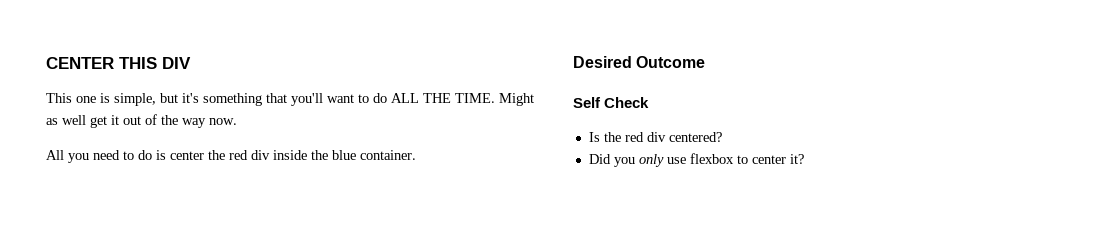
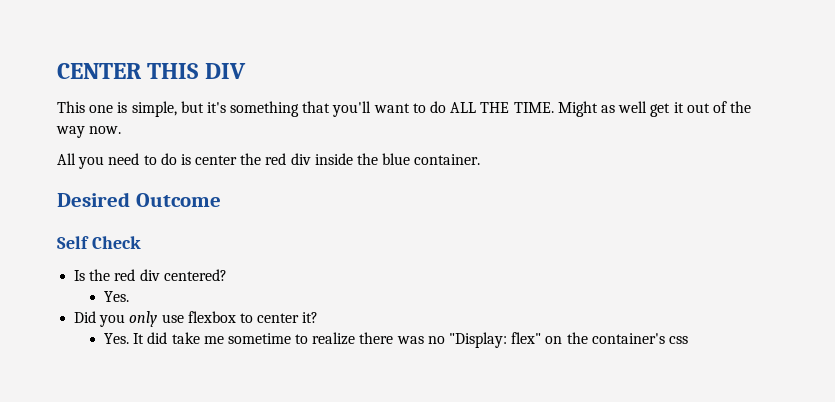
(722, 137) none -> [103,291,129,302] // Yes.
(804, 159) none -> [103,332,688,348] // Yes. It did take me sometime to realize there was no "Display: flex" on the container's css

